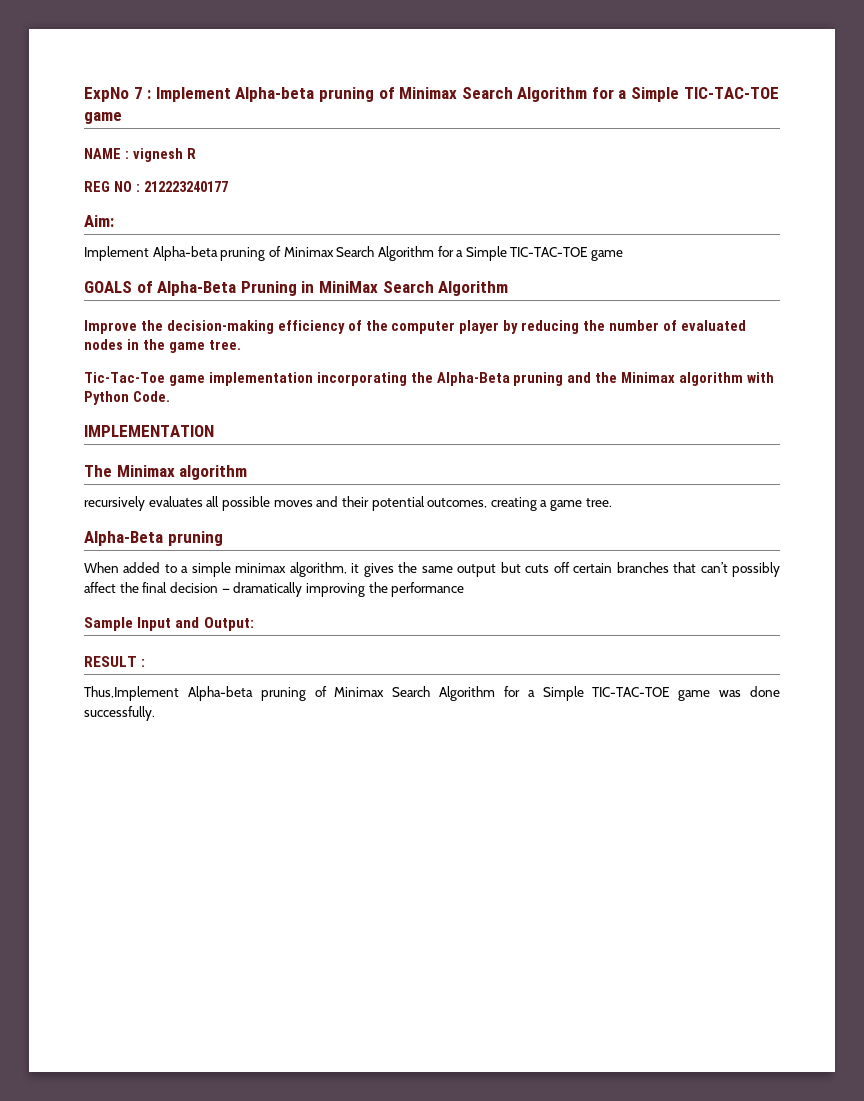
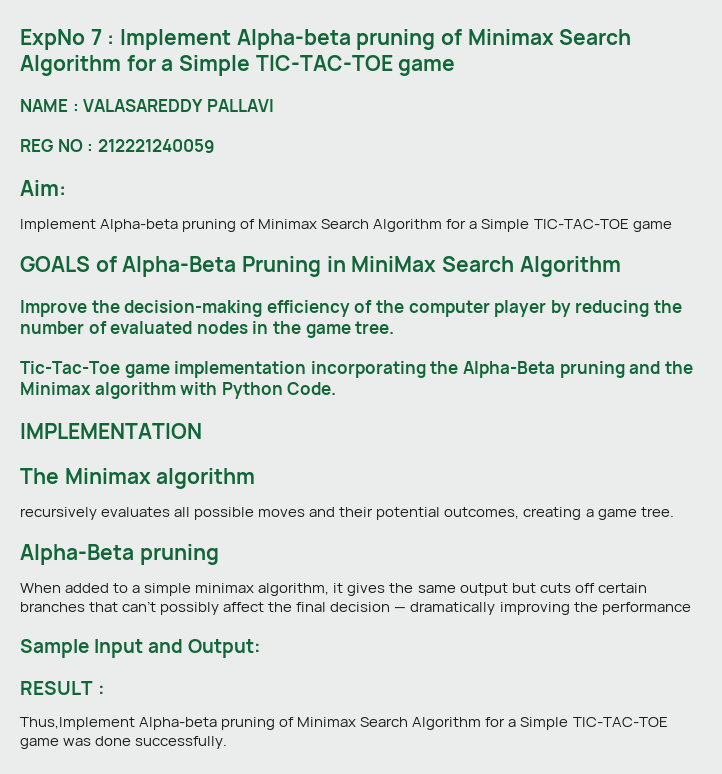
[132,148,196,162] vignesh R -> [83,99,274,112] VALASAREDDY PALLAVI
[143,181,228,192] 212223240177 -> [97,139,215,153] 212221240059

